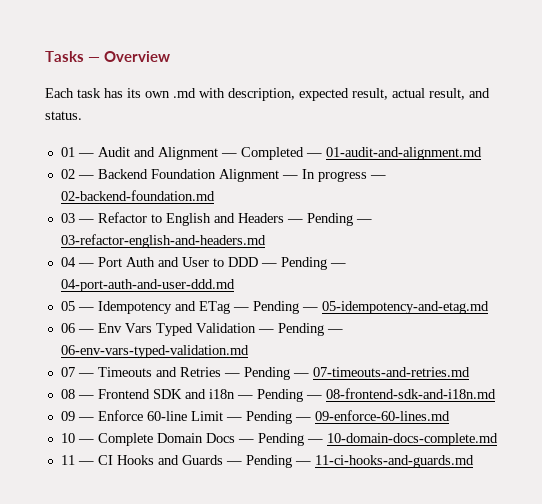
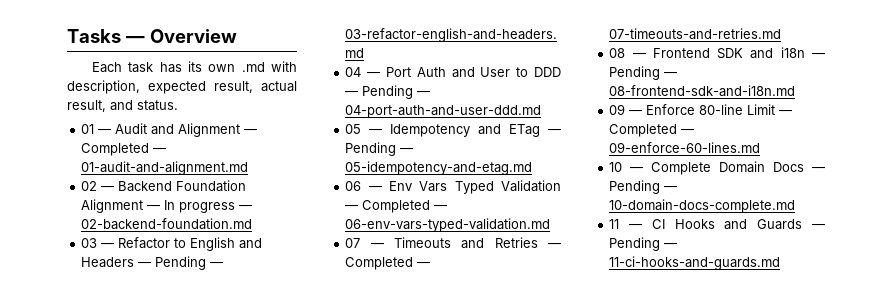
[277,323,324,336] Pending -> [362,200,431,213] Completed
[243,367,290,380] Pending -> [345,257,414,270] Completed
[146,411,187,421] 60-line -> [699,104,744,115] 80-line
[245,411,292,424] Pending -> [609,124,678,137] Completed

